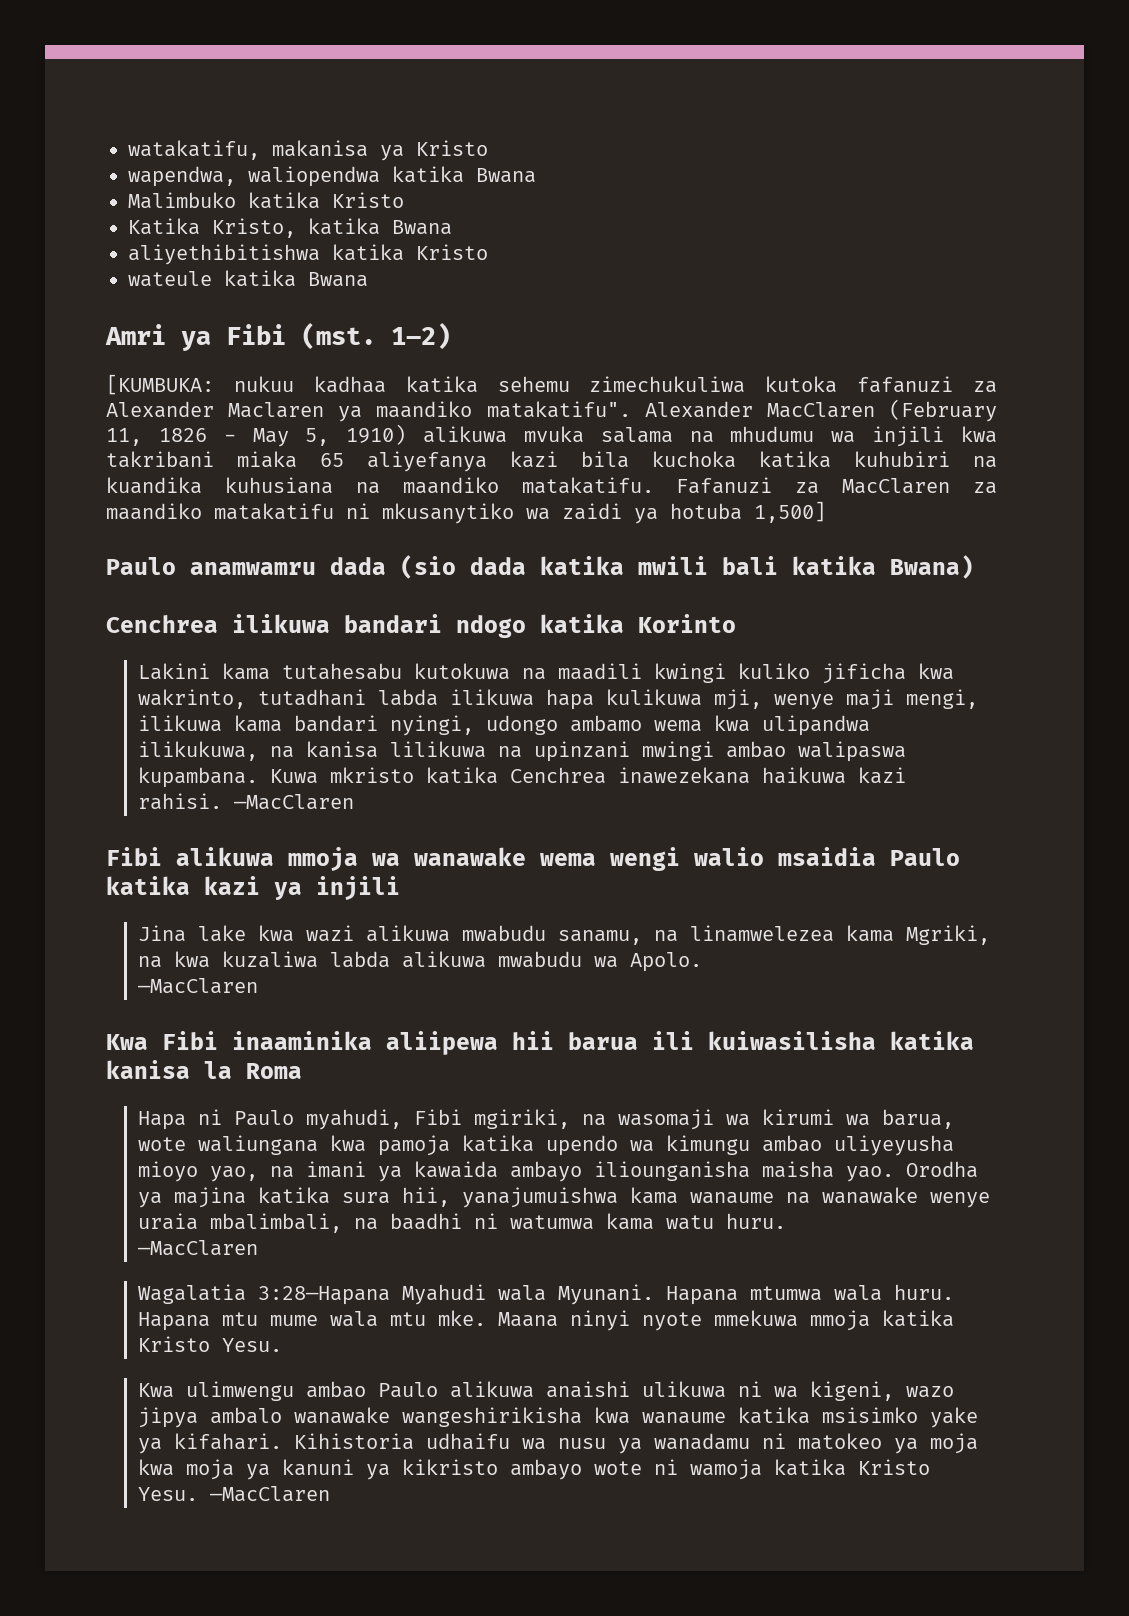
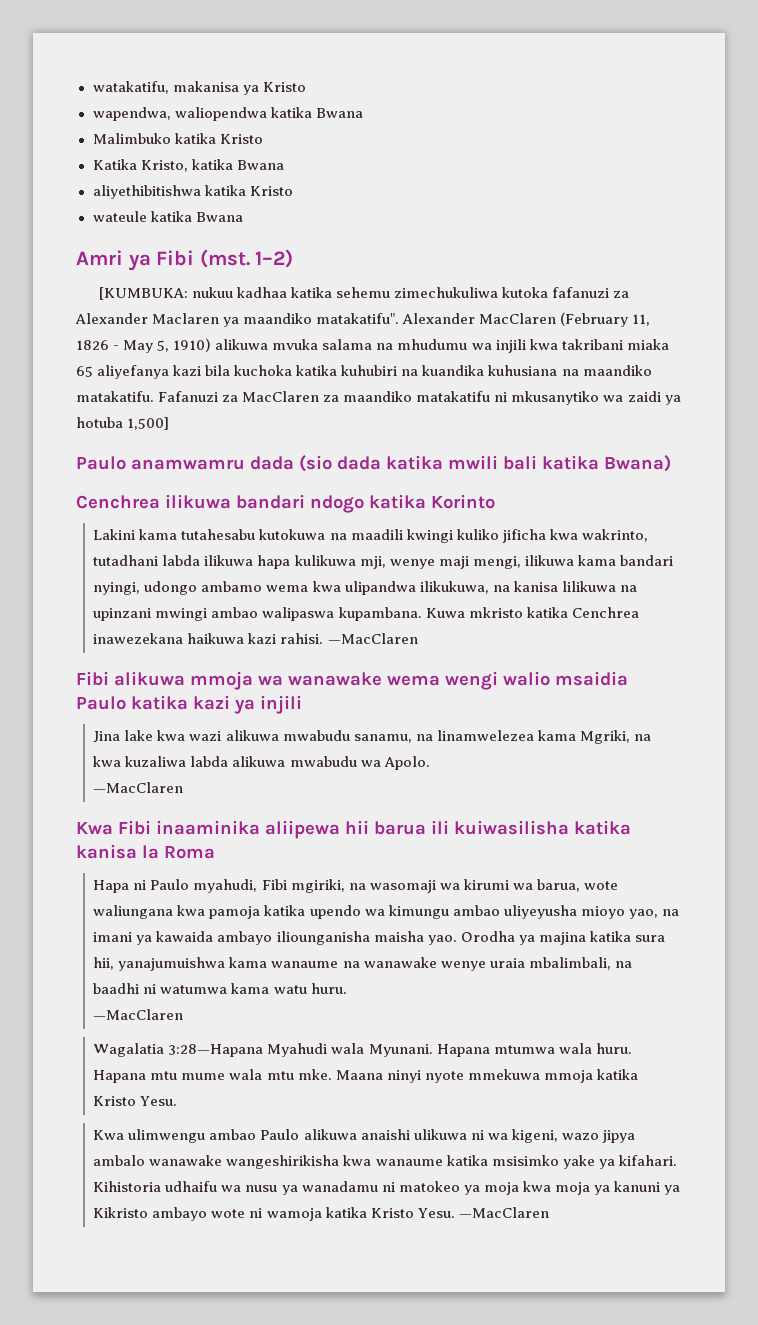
[401,1459,498,1475] kikristo -> [93,1207,149,1218] Kikristo

